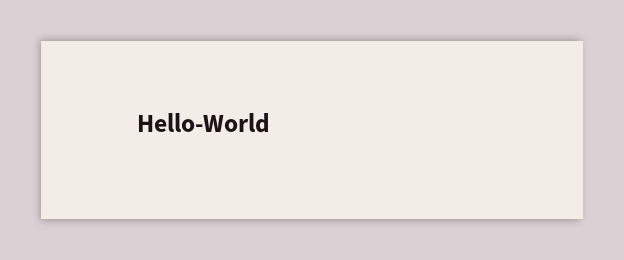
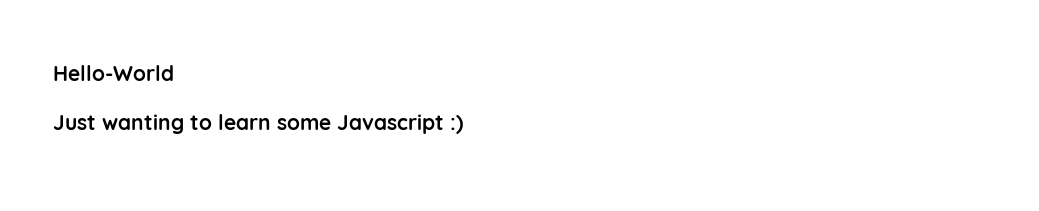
(270, 123) none -> [53,114,464,134] // Just wanting to learn some Javascript :)

